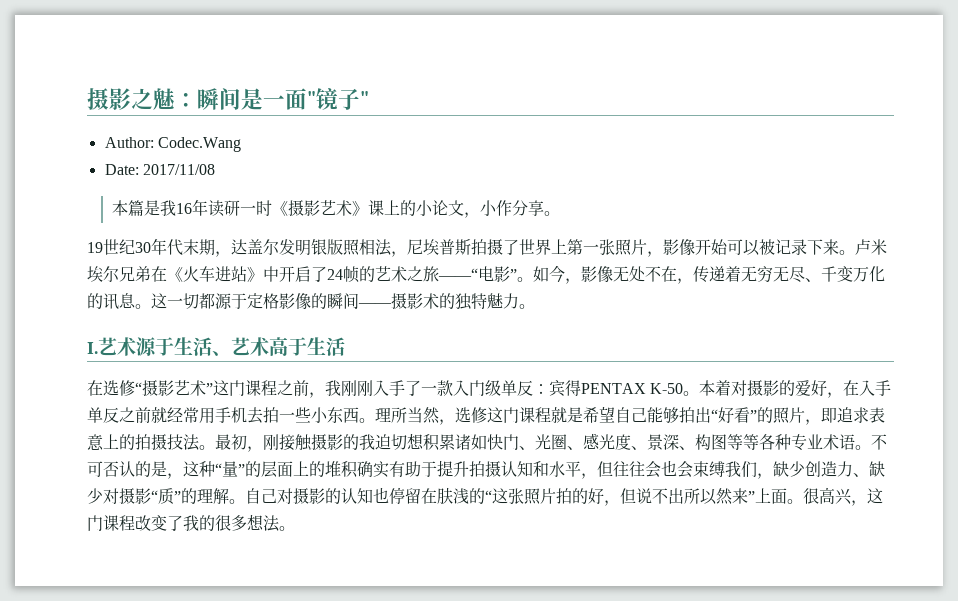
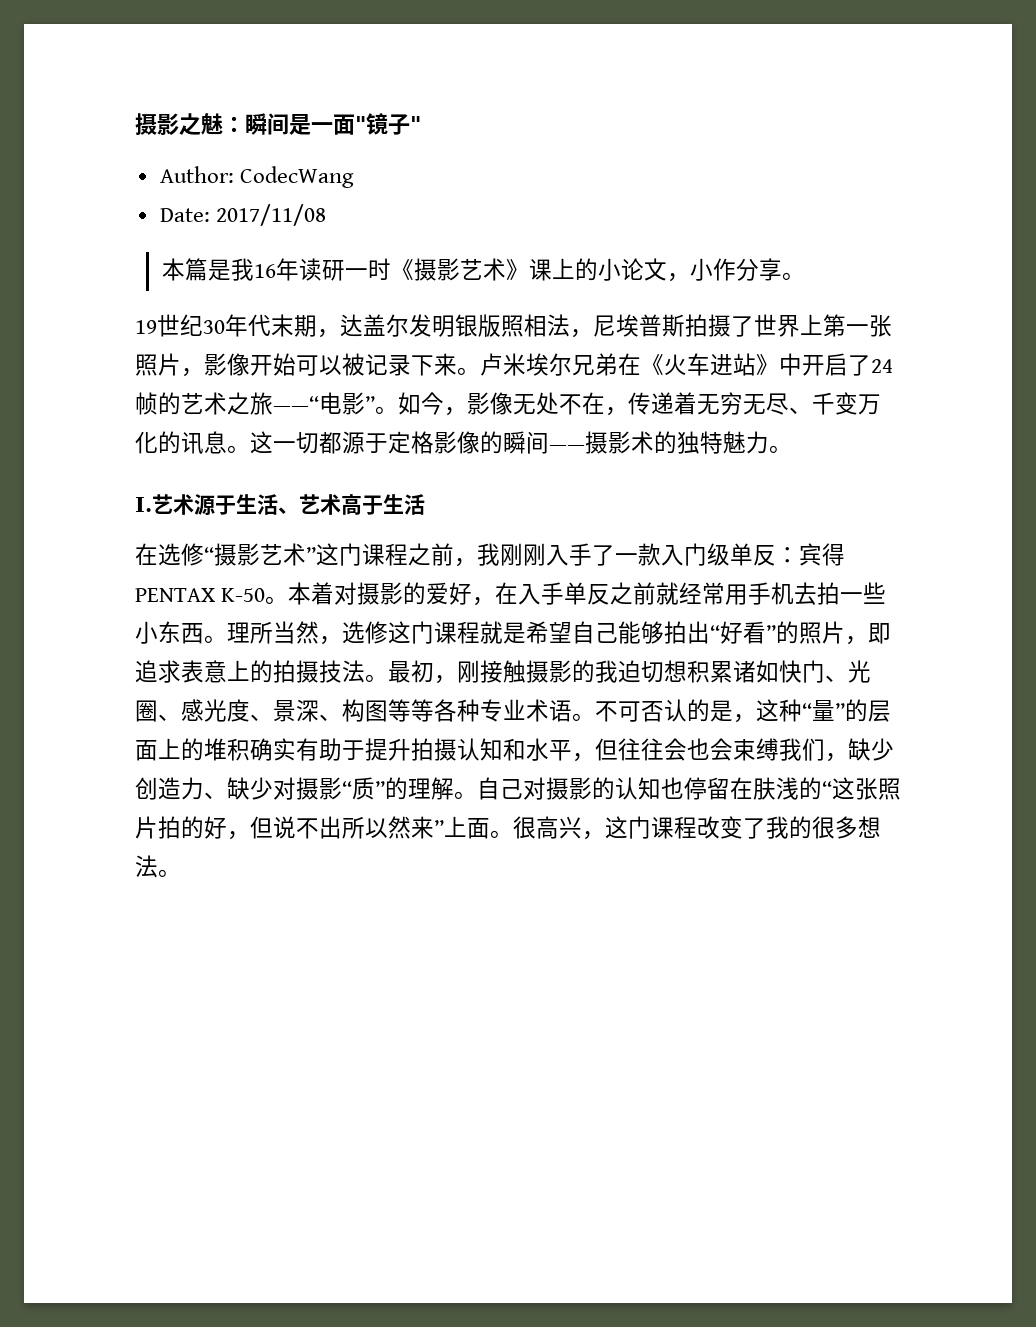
[157,137,241,152] Codec.Wang -> [239,166,354,188] CodecWang

